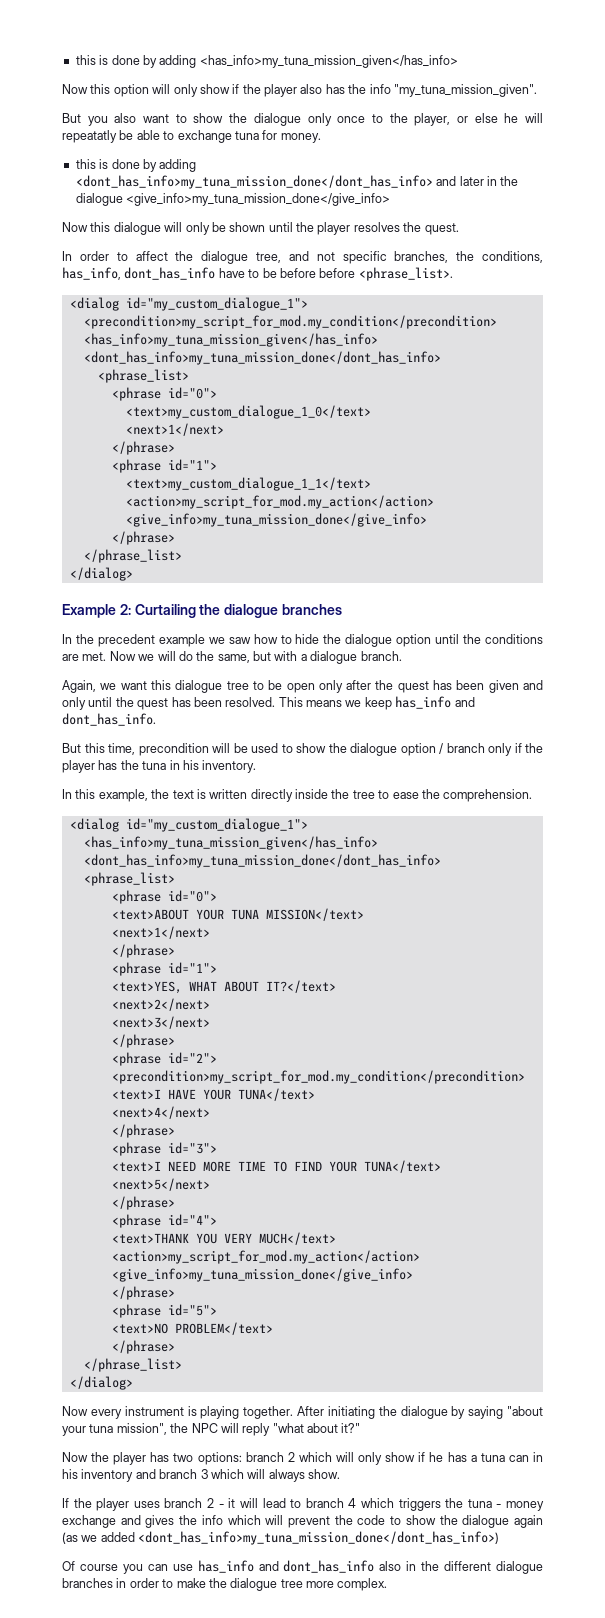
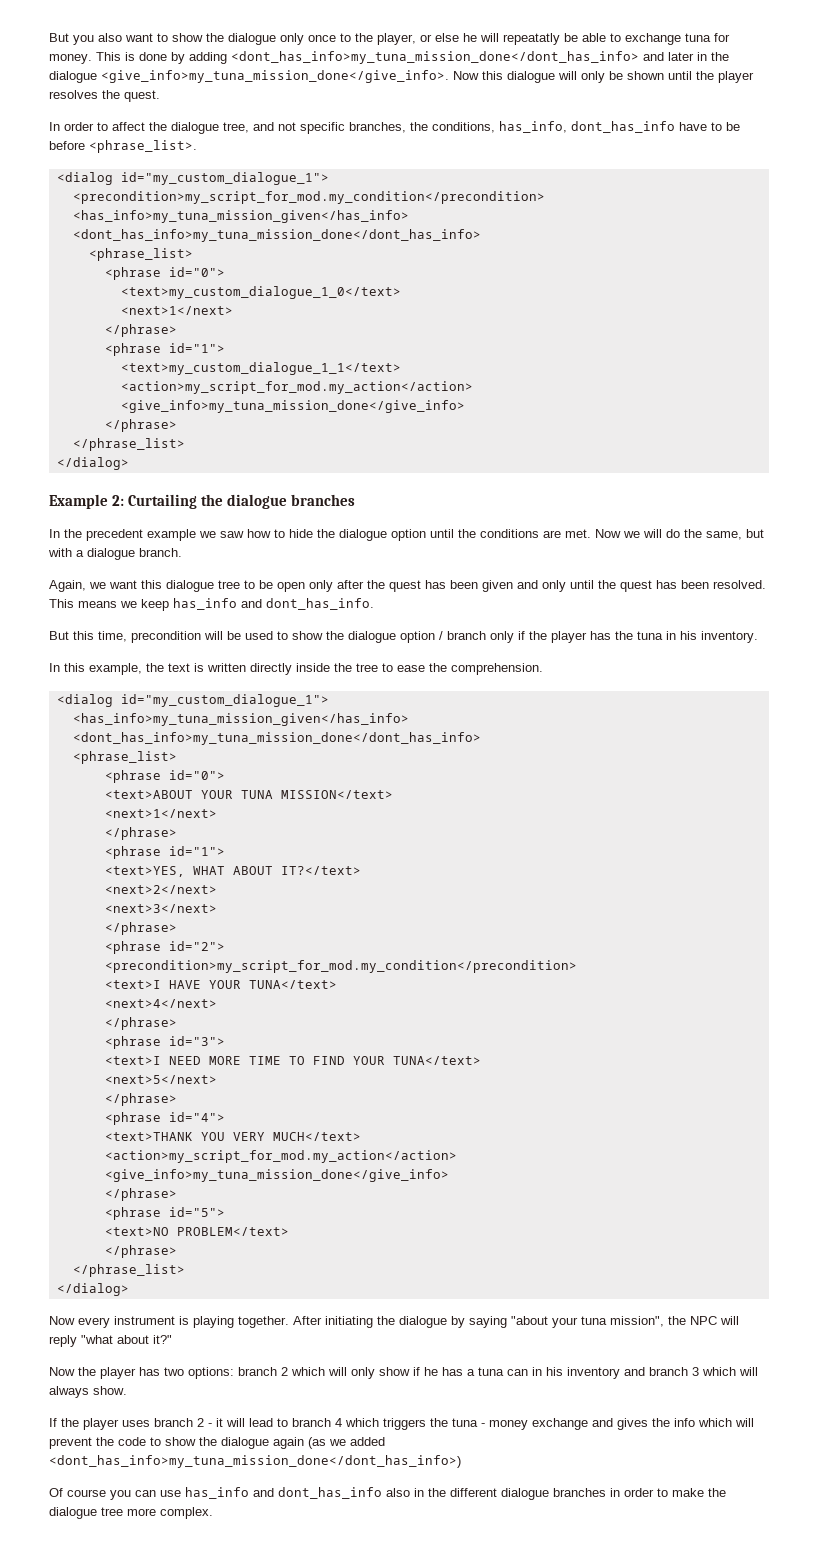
[75,55,458,68] [62,84,537,97] this is done by adding <has_info>my_tuna_mission_given</has_info> // Now this option will only show if the player also has the info "my_tuna_mission_given". // -> (49, 37) none
[75,159,96,169] // this -> [96,52,121,61] This
[126,193,391,206] <give_info>my_tuna_mission_done</give_info> // -> [101,70,449,83] <give_info>my_tuna_mission_done</give_info>.
[319,268,356,278] before -> (85, 145) none

